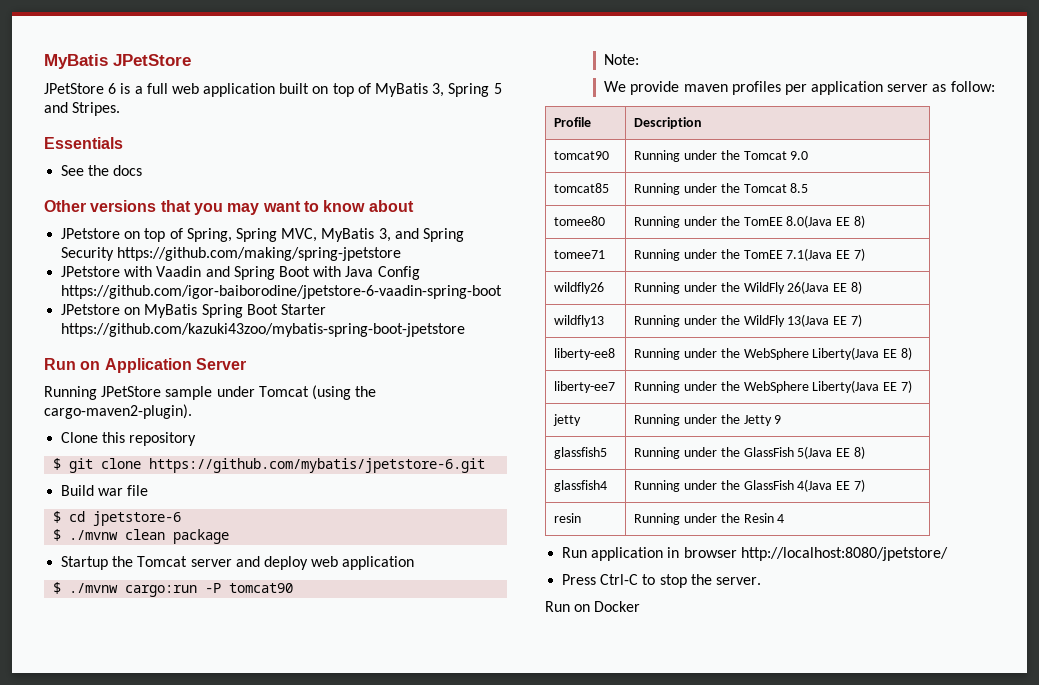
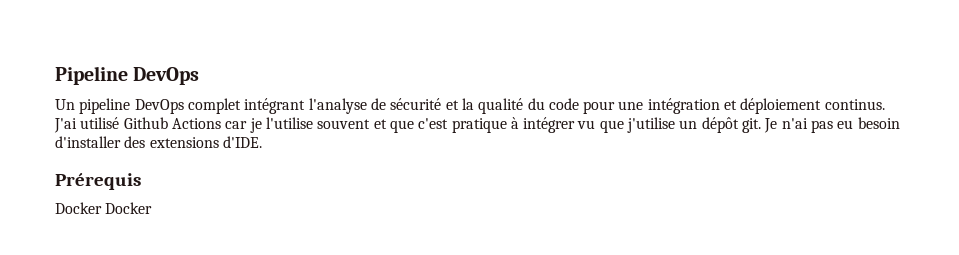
[44,54,191,69] [44,83,502,97] [44,102,121,116] [44,137,123,149] [61,165,143,176] [44,200,414,215] [61,228,464,242] [61,247,402,261] [61,266,420,280] [61,285,503,299] [61,304,326,318] [61,323,466,337] [44,358,246,373] [44,385,377,400] [44,404,192,419] [61,432,197,446] [53,458,486,473] [61,485,149,496] [53,511,182,526] [53,529,230,544] [61,556,415,570] [53,582,294,597] [604,54,640,65] [604,81,995,95] [554,117,592,127] [634,117,703,129] [554,151,610,160] [634,150,809,162] [554,183,610,193] [634,183,809,195] [554,216,606,226] [634,215,865,228] [554,250,606,259] [634,248,865,261] [554,282,605,294] [634,281,862,294] [554,315,605,327] [634,314,862,327] [554,348,616,360] [634,347,912,360] [554,381,616,393] [634,380,912,393] [553,414,582,426] [634,414,782,426] [554,447,608,459] [634,446,865,459] [554,480,608,492] [634,479,865,492] [554,513,582,523] [634,513,785,525] [562,547,948,561] [562,574,761,588] [545,601,591,612] MyBatis JPetStore // JPetStore 6 is a full web application built on top of MyBatis 3, Spring 5 and Stripes. // Essentials // See the docs // Other versions that you may want to know about // JPetstore on top of Spring, Spring MVC, MyBatis 3, and Spring Security https://github.com/making/spring-jpetstore // JPetstore with Vaadin and Spring Boot with Java Config https://github.com/igor-baiborodine/jpetstore-6-vaadin-spring-boot // JPetstore on MyBatis Spring Boot Starter https://github.com/kazuki43zoo/mybatis-spring-boot-jpetstore // Run on Application Server // Running JPetStore sample under Tomcat (using the cargo-maven2-plugin). // Clone this repository // $ git clone https://github.com/mybatis/jpetstore-6.git // Build war file // $ cd jpetstore-6 // $ ./mvnw clean package // Startup the Tomcat server and deploy web application // $ ./mvnw cargo:run -P tomcat90 // Note: // We provide maven profiles per application server as follow: // Profile | Description // tomcat90 | Running under the Tomcat 9.0 // tomcat85 | Running under the Tomcat 8.5 // tomee80 | Running under the TomEE 8.0(Java EE 8) // tomee71 | Running under the TomEE 7.1(Java EE 7) // wildfly26 | Running under the WildFly 26(Java EE 8) // wildfly13 | Running under the WildFly 13(Java EE 7) // liberty-ee8 | Running under the WebSphere Liberty(Java EE 8) // liberty-ee7 | Running under the WebSphere Liberty(Java EE 7) // jetty | Running under the Jetty 9 // glassfish5 | Running under the GlassFish 5(Java EE 8) // glassfish4 | Running under the GlassFish 4(Java EE 7) // resin | Running under the Resin 4 // Run application in browser http://localhost:8080/jpetstore/ // Press Ctrl-C to stop the server. // Run on -> [55,66,200,85] [55,98,885,114] [54,117,900,133] [55,136,262,148] [55,173,141,190] [55,202,102,214] Pipeline DevOps // Un pipeline DevOps complet intégrant l'analyse de sécurité et la qualité du code pour une intégration et déploiement continus. J'ai utilisé Github Actions car je l'utilise souvent et que c'est pratique à intégrer vu que j'utilise un dépôt git. Je n'ai pas eu besoin d'installer des extensions d'IDE. // Prérequis // Docker

